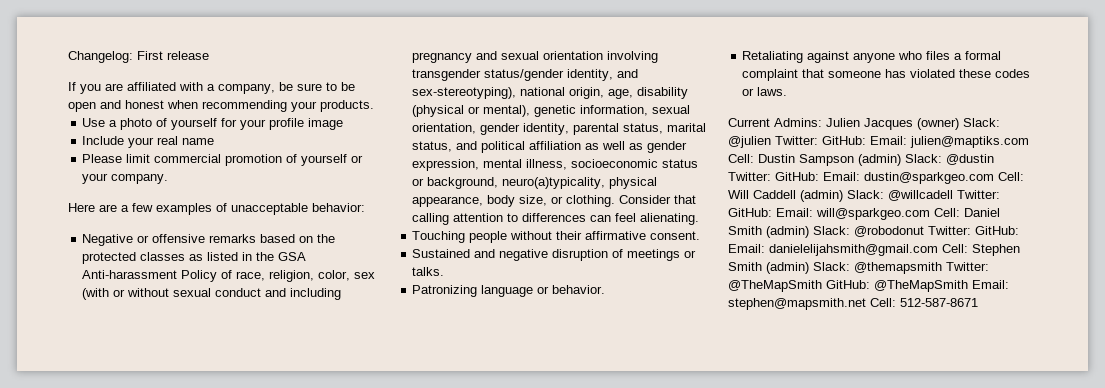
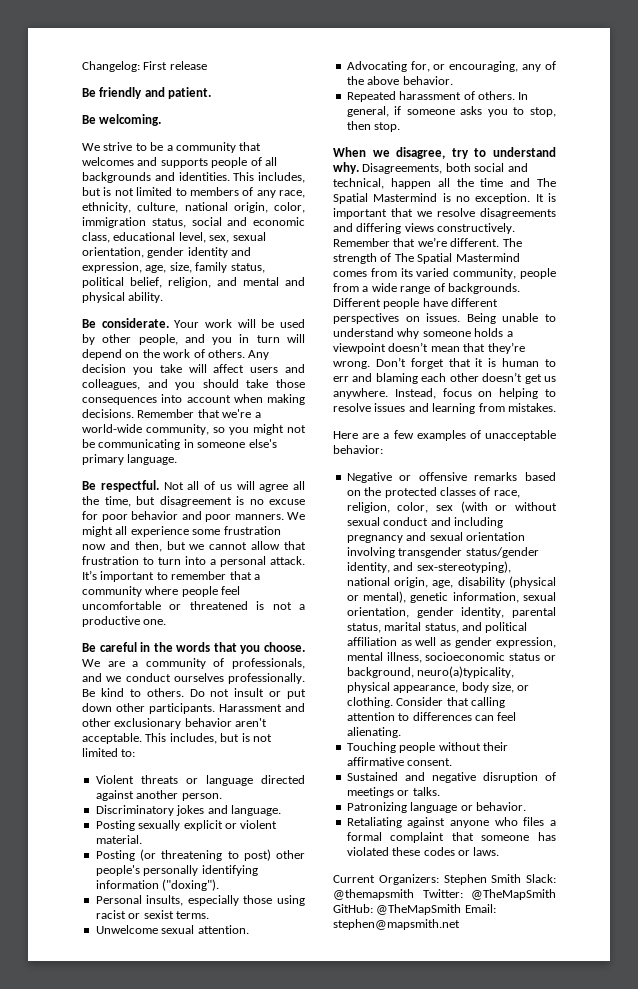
[68,82,355,94] [68,100,374,112] [82,118,344,130] [82,136,215,148] [82,154,364,166] [82,173,169,184] If you are affiliated with a company, be sure to be open and honest when recommending your products. // Use a photo of yourself for your profile image // Include your real name // Please limit commercial promotion of yourself or your company. -> [82,87,212,99] [82,114,162,126] [82,142,262,153] [82,157,277,168] [82,172,305,183] [82,187,305,198] [82,202,305,213] [82,217,305,228] [82,232,266,243] [82,247,252,258] [82,262,265,273] [82,277,305,288] [82,292,164,303] [82,318,305,328] [82,334,305,345] [82,349,270,360] [82,364,305,375] [82,379,305,390] [82,394,305,405] [82,409,261,418] [82,424,306,435] [82,439,277,450] [82,454,178,465] [82,480,305,492] [82,496,305,507] [82,511,305,522] [82,526,281,537] [82,541,306,552] [82,556,305,567] [82,570,260,582] [82,586,241,597] [82,601,305,610] [82,616,167,627] [82,642,305,654] [82,658,305,669] [82,673,305,684] [82,688,306,699] [82,703,305,714] [82,718,268,729] [82,733,272,744] [82,748,136,757] [95,775,305,786] [95,790,222,801] [95,805,281,816] [95,820,278,831] [95,835,142,844] [95,849,305,861] [95,865,258,876] [95,879,220,891] [95,895,305,906] [95,910,209,919] [95,925,249,934] [346,61,556,72] [346,76,453,85] [346,91,529,102] [346,106,556,117] [346,121,401,132] [333,147,556,159] [333,162,528,174] [333,178,556,189] [333,193,556,204] [333,208,556,219] [333,223,516,234] [333,237,522,247] [333,253,520,264] [333,268,556,279] [333,283,520,294] [333,298,499,309] [333,313,556,324] [333,328,513,339] [333,342,525,354] [333,357,556,369] [333,372,556,384] [333,388,556,399] [333,403,556,414] Be friendly and patient. // Be welcoming. // We strive to be a community that welcomes and supports people of all backgrounds and identities. This includes, but is not limited to members of any race, ethnicity, culture, national origin, color, immigration status, social and economic class, educational level, sex, sexual orientation, gender identity and expression, age, size, family status, political belief, religion, and mental and physical ability. // Be considerate. Your work will be used by other people, and you in turn will depend on the work of others. Any decision you take will affect users and colleagues, and you should take those consequences into account when making decisions. Remember that we're a world-wide community, so you might not be communicating in someone else's primary language. // Be respectful. Not all of us will agree all the time, but disagreement is no excuse for poor behavior and poor manners. We might all experience some frustration now and then, but we cannot allow that frustration to turn into a personal attack. It’s important to remember that a community where people feel uncomfortable or threatened is not a productive one. // Be careful in the words that you choose. We are a community of professionals, and we conduct ourselves professionally. Be kind to others. Do not insult or put down other participants. Harassment and other exclusionary behavior aren't acceptable. This includes, but is not limited to: // Violent threats or language directed against another person. // Discriminatory jokes and language. // Posting sexually explicit or violent material. // Posting (or threatening to post) other people's personally identifying information ("doxing"). // Personal insults, especially those using racist or sexist terms. // Unwelcome sexual attention. // Advocating for, or encouraging, any of the above behavior. // Repeated harassment of others. In general, if someone asks you to stop, then stop. // When we disagree, try to understand why. Disagreements, both social and technical, happen all the time and The Spatial Mastermind is no exception. It is important that we resolve disagreements and differing views constructively. Remember that we’re different. The strength of The Spatial Mastermind comes from its varied community, people from a wide range of backgrounds. Different people have different perspectives on issues. Being unable to understand why someone holds a viewpoint doesn’t mean that they’re wrong. Don’t forget that it is human to err and blaming each other doesn’t get us anywhere. Instead, focus on helping to resolve issues and learning from mistakes.
[189,252,307,261] [82,270,218,282] as listed in the GSA Anti-harassment Policy -> (476, 491) none
[774,118,1000,130] [728,136,1029,148] [728,154,994,166] [728,172,1024,184] [728,190,1000,202] [728,208,1000,220] [728,226,1019,238] [728,244,968,256] Admins: Julien Jacques (owner) Slack: @julien Twitter: GitHub: Email: julien@maptiks.com Cell: Dustin Sampson (admin) Slack: @dustin Twitter: GitHub: Email: dustin@sparkgeo.com Cell: Will Caddell (admin) Slack: @willcadell Twitter: GitHub: Email: will@sparkgeo.com Cell: Daniel Smith (admin) Slack: @robodonut Twitter: GitHub: Email: danielelijahsmith@gmail.com Cell: -> [378,874,439,885] Organizers:
[766,262,809,274] (admin) -> (522, 878) none
[870,298,978,307] Cell: 512-587-8671 -> (460, 924) none

